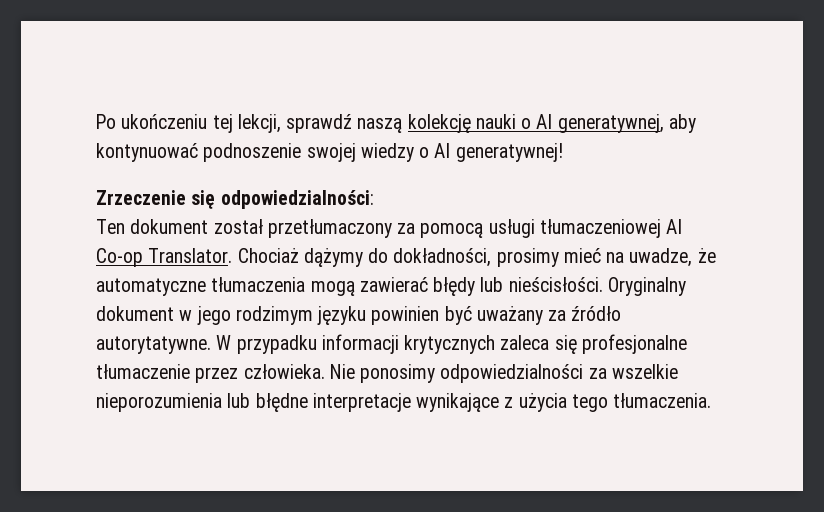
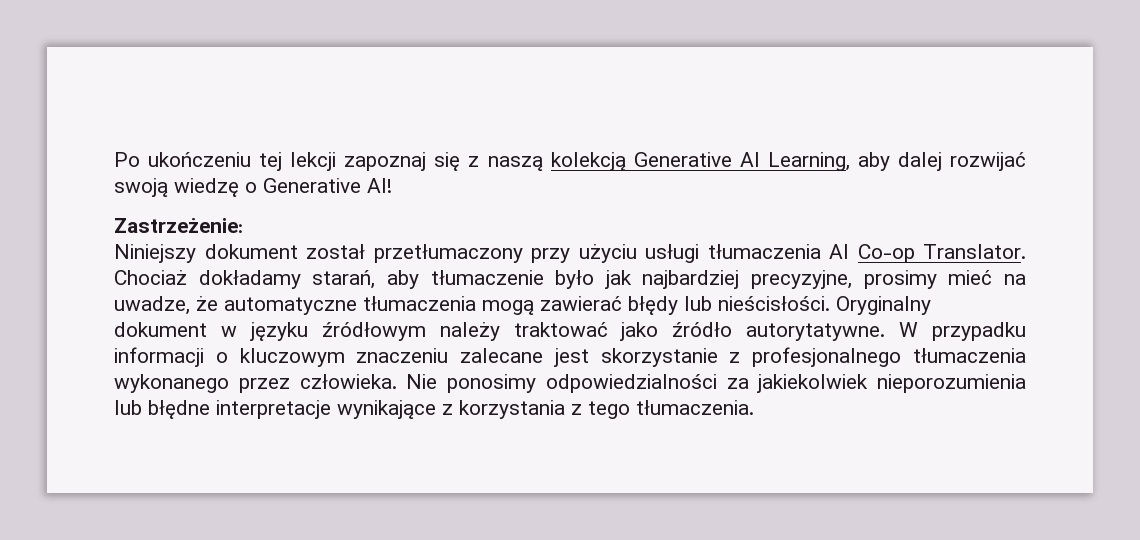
[237,114,696,133] [96,143,563,162] [96,190,374,209] [96,219,683,238] [96,248,492,267] lekcji, sprawdź naszą kolekcję nauki o AI generatywnej, aby kontynuować podnoszenie swojej wiedzy o AI generatywnej! // Zrzeczenie się odpowiedzialności: // Ten dokument został przetłumaczony za pomocą usługi tłumaczeniowej AI Co-op Translator. Chociaż dążymy do dokładności, -> [290,152,1026,171] [114,178,392,197] [114,218,243,233] [114,244,1026,263] [114,270,853,289] lekcji zapoznaj się z naszą kolekcją Generative AI Learning, aby dalej rozwijać swoją wiedzę o Generative AI! // Zastrzeżenie: // Niniejszy dokument został przetłumaczony przy użyciu usługi tłumaczenia AI Co-op Translator. Chociaż dokładamy starań, aby tłumaczenie było jak najbardziej precyzyjne,
[196,306,567,325] jego rodzimym języku powinien być uważany za -> [249,322,659,341] języku źródłowym należy traktować jako
[404,334,687,354] [96,364,190,379] krytycznych zaleca się profesjonalne tłumaczenie -> [215,347,1026,367] [114,374,229,393] o kluczowym znaczeniu zalecane jest skorzystanie z profesjonalnego tłumaczenia wykonanego
[611,364,678,379] wszelkie -> [757,374,869,393] jakiekolwiek
[518,393,567,412] użycia -> [459,400,582,419] korzystania z

